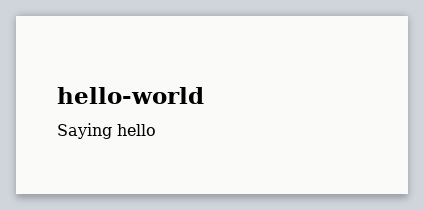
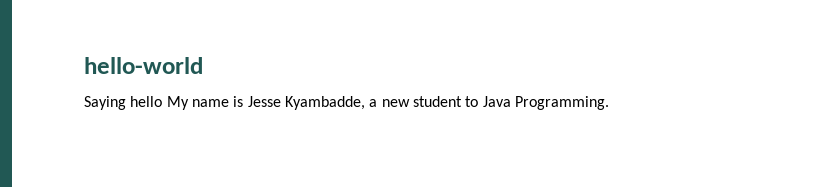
(156, 130) none -> [166,96,609,110] My name is Jesse Kyambadde, a new student to Java Programming.

